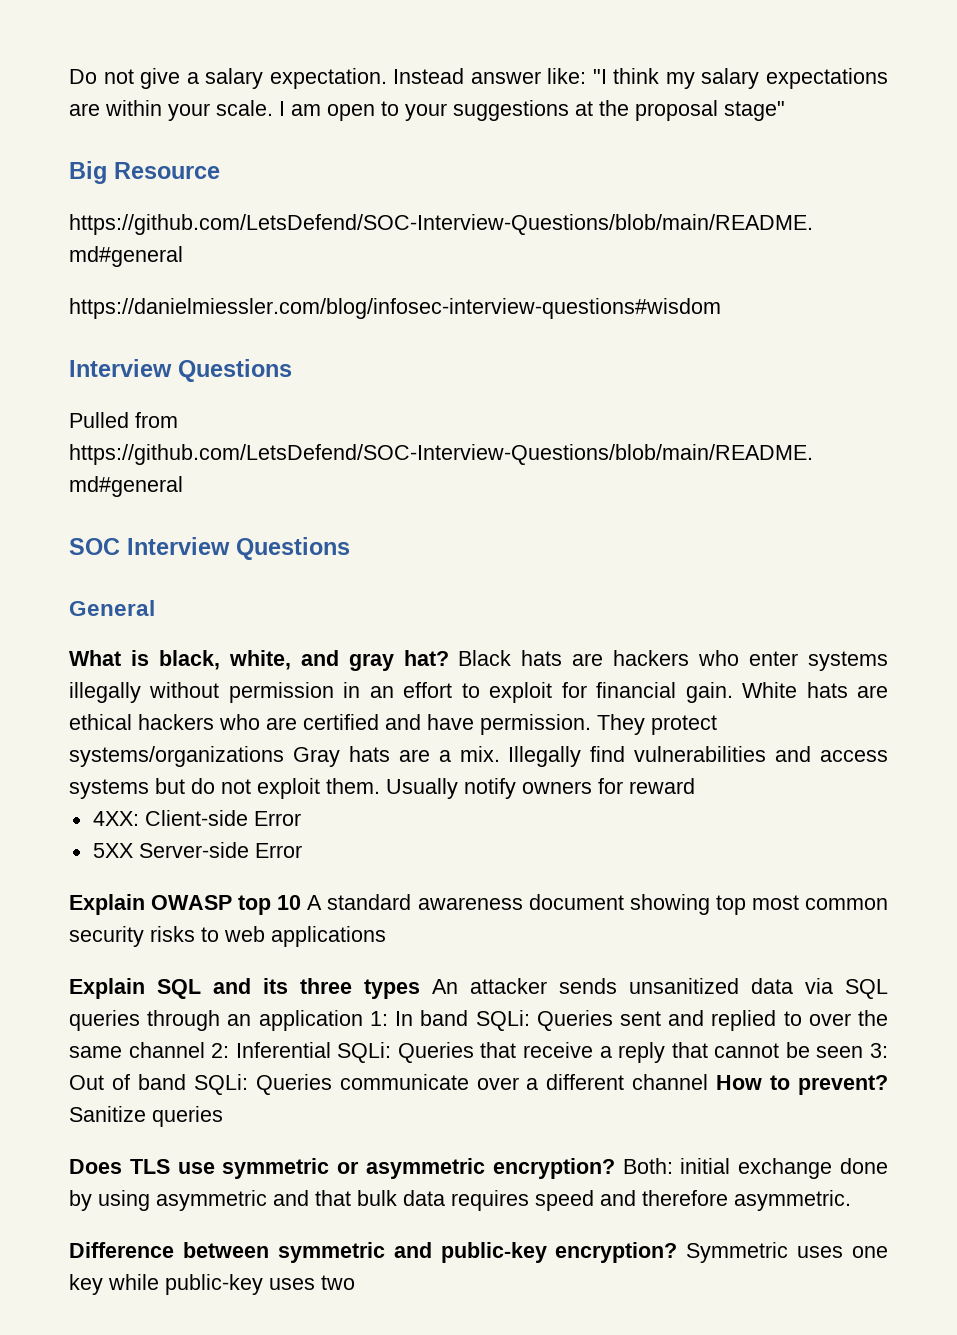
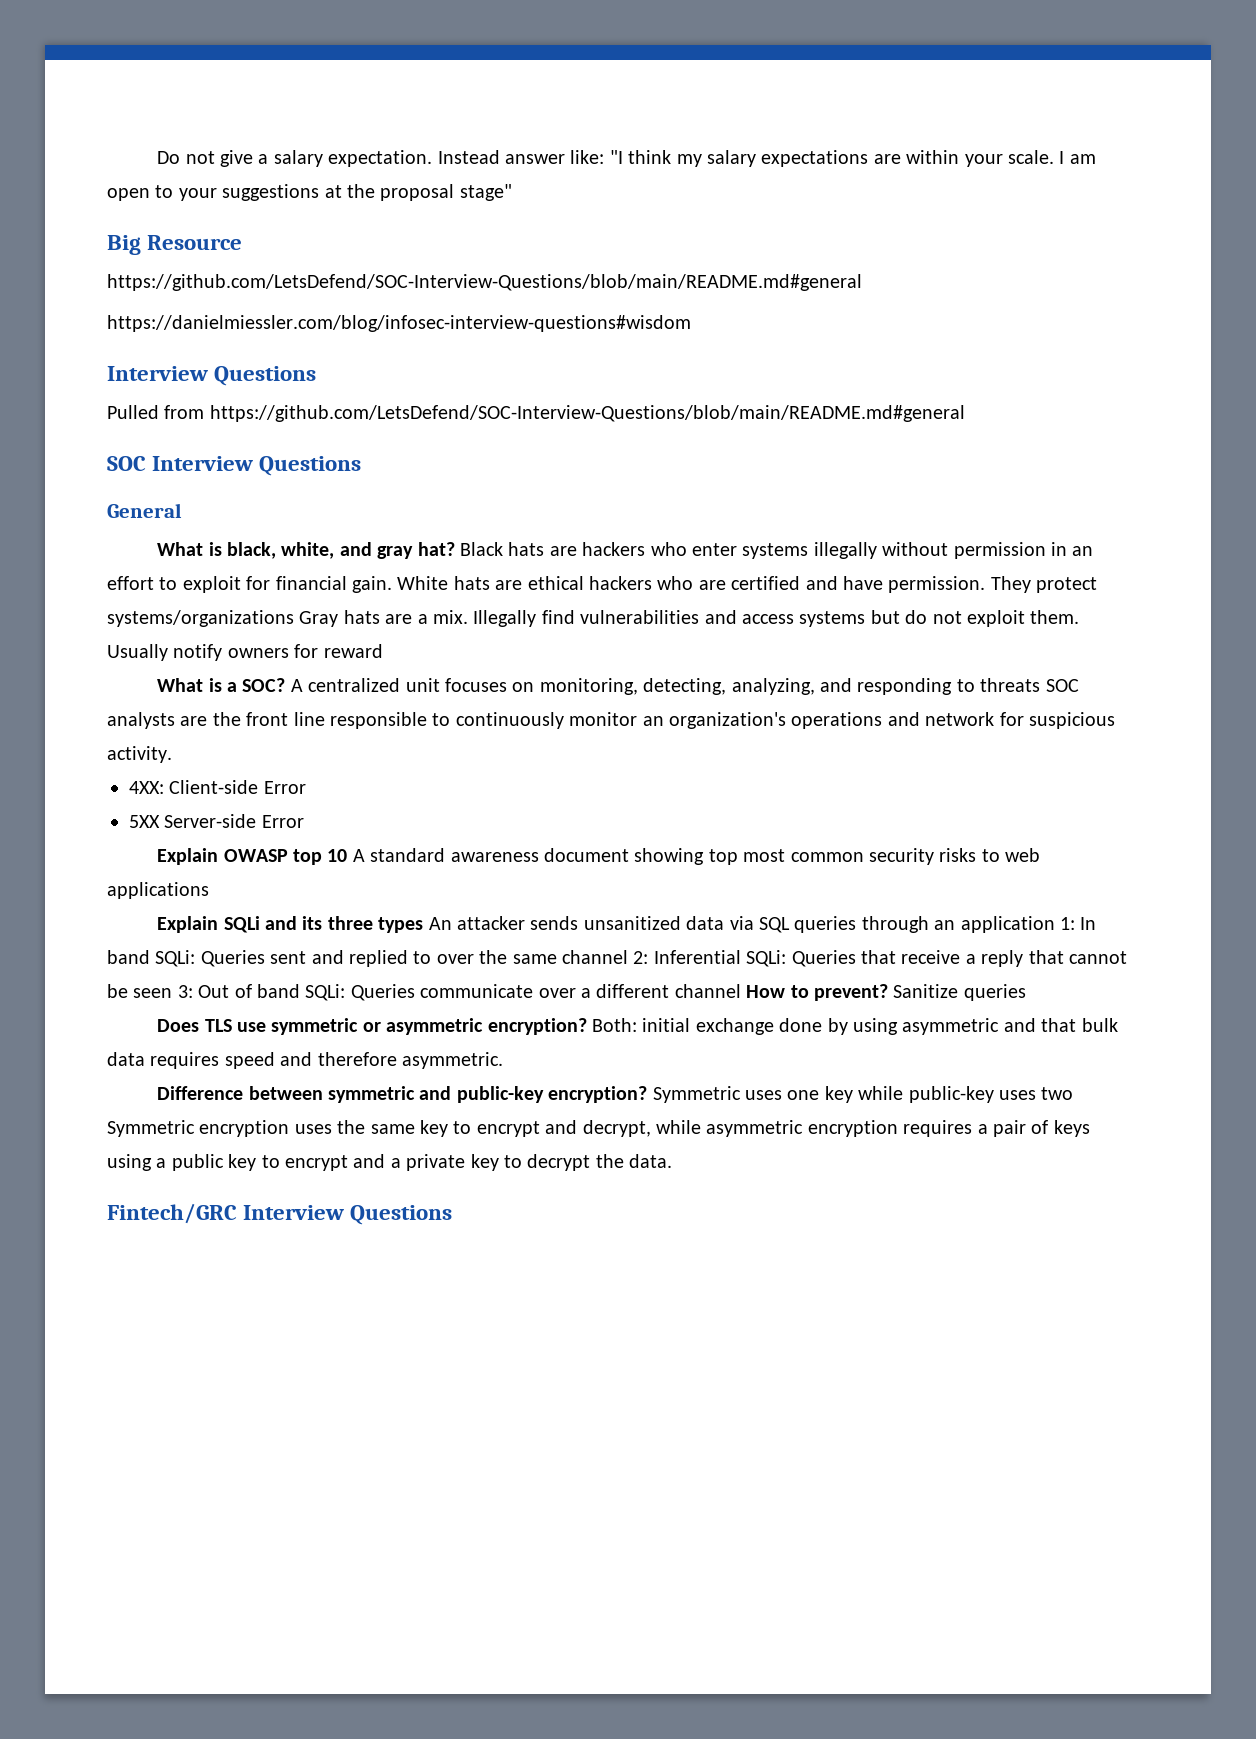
(695, 786) none -> [157,678,1079,695] [107,712,1115,729] [107,746,172,763] // What is a SOC? A centralized unit focuses on monitoring, detecting, analyzing, and responding to threats SOC analysts are the front line responsible to continuously monitor an organization's operations and network for suspicious activity.
[157,979,201,999] SQL -> [223,916,260,933] SQLi
(355, 1282) none -> [107,1120,1090,1137] [107,1154,673,1171] [107,1203,453,1225] Symmetric encryption uses the same key to encrypt and decrypt, while asymmetric encryption requires a pair of keys using a public key to encrypt and a private key to decrypt the data. // Fintech/GRC Interview Questions

